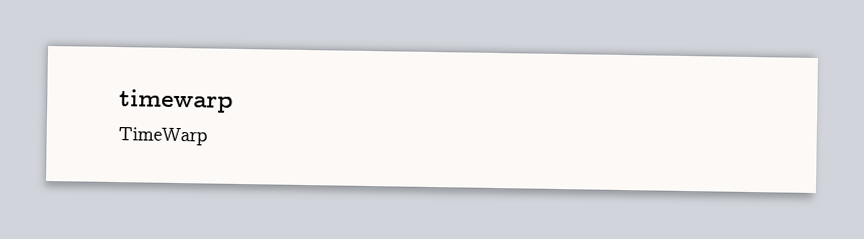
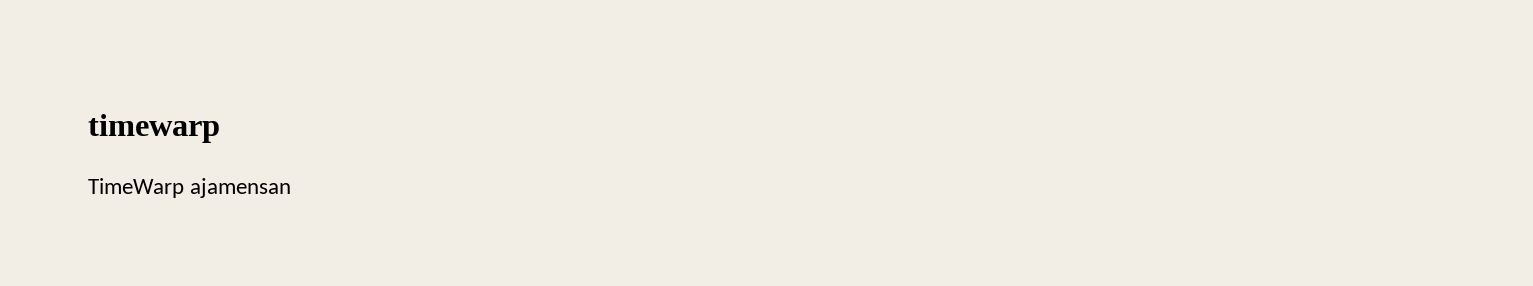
(208, 136) none -> [190,178,292,198] ajamensan

